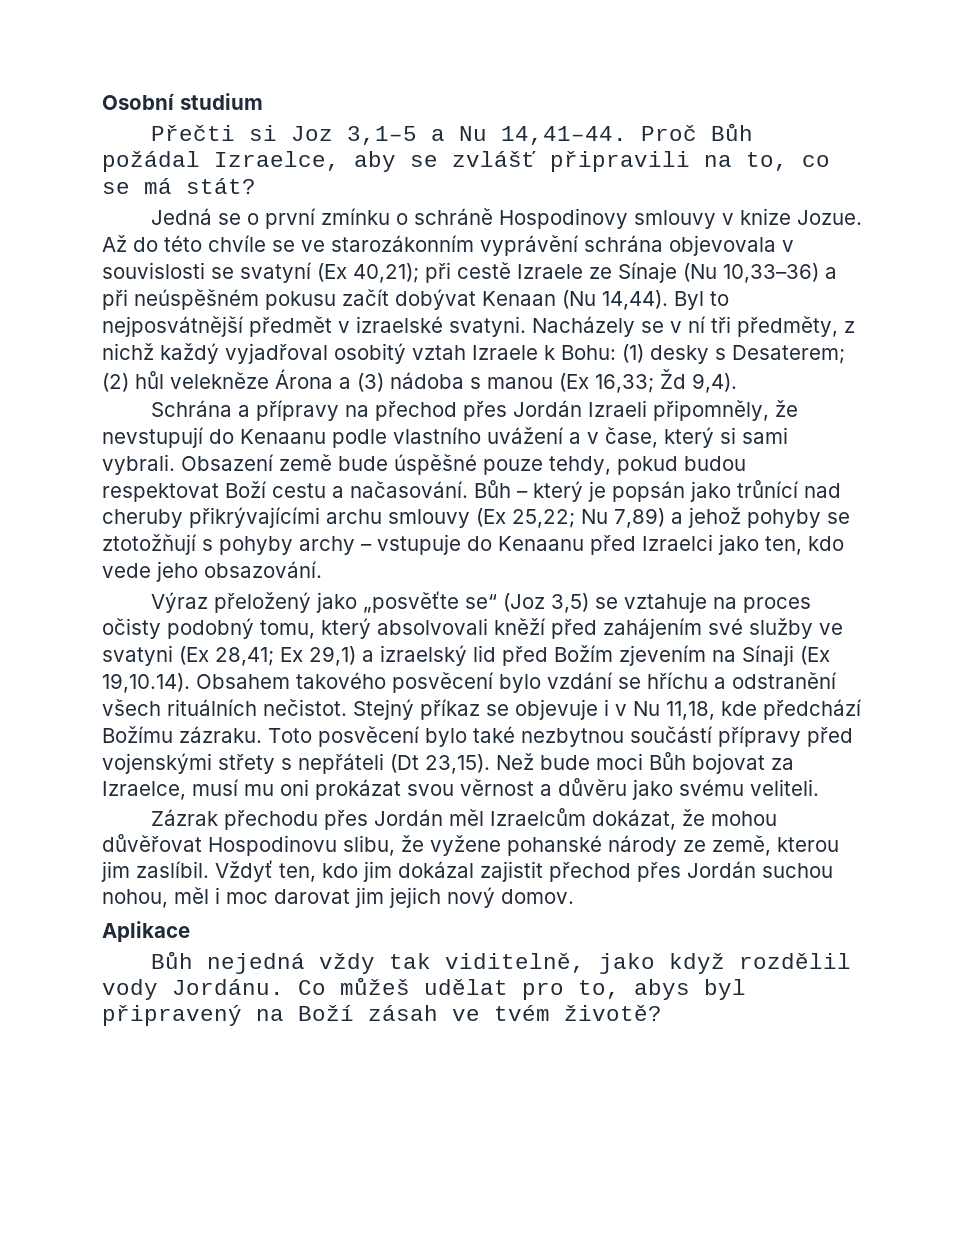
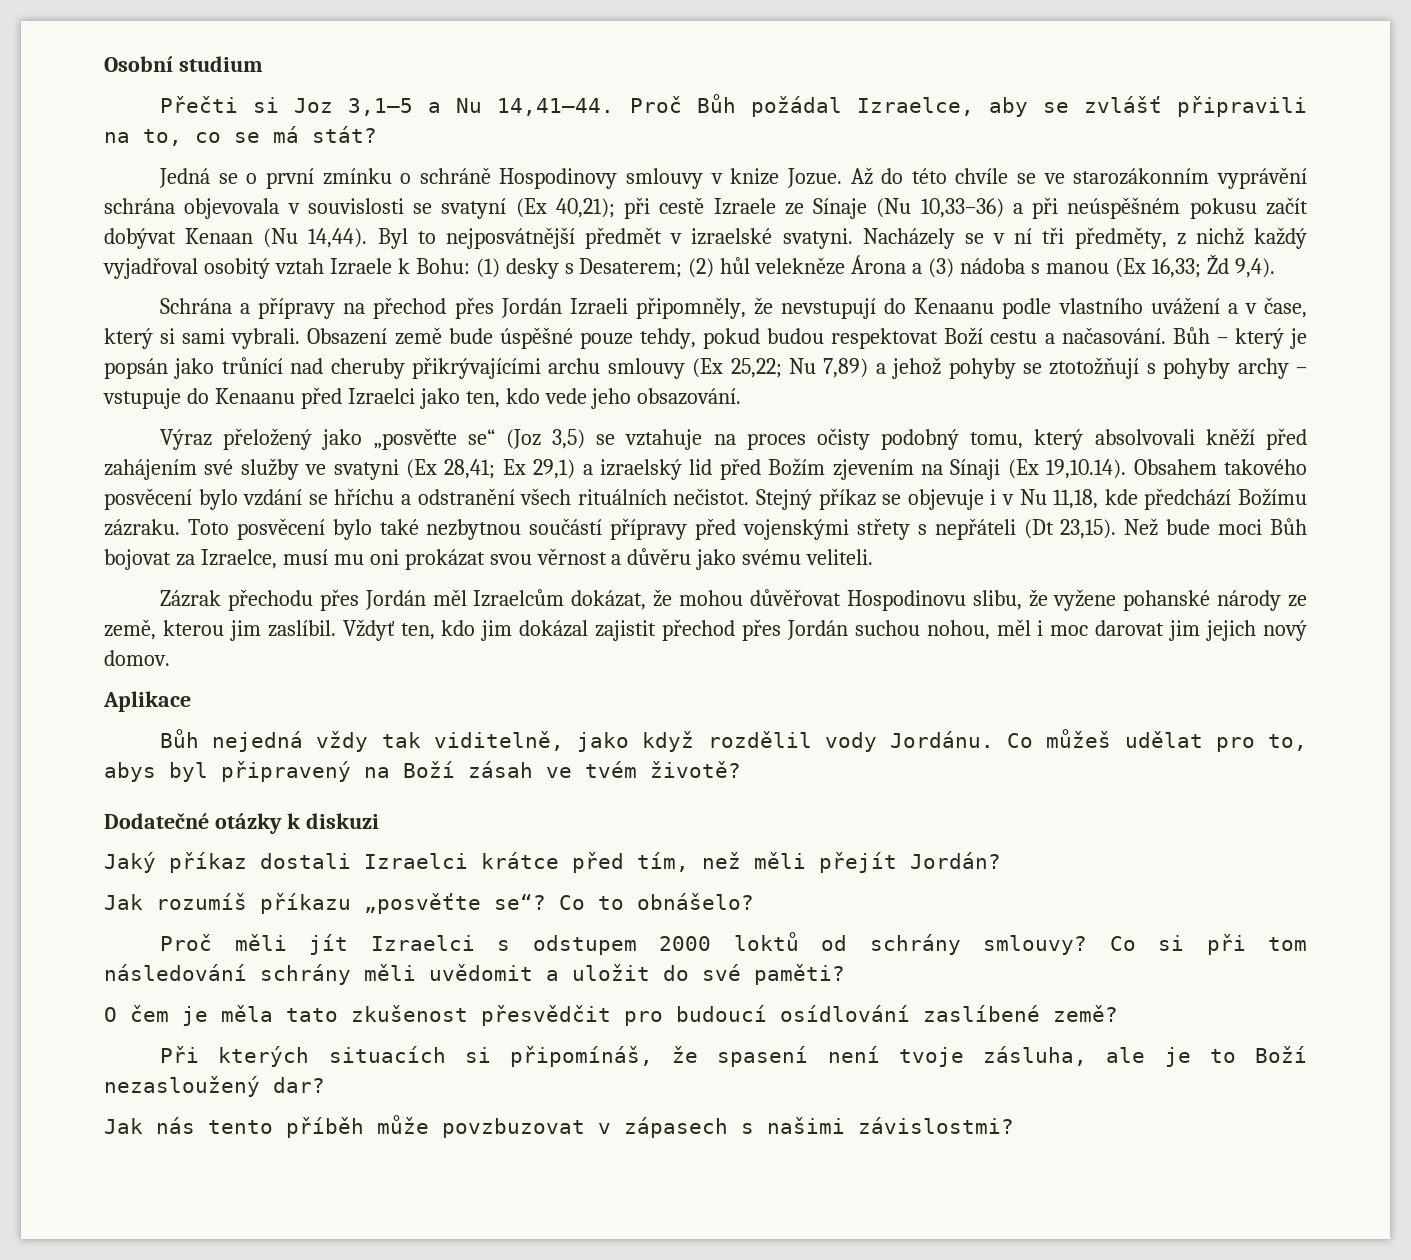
(662, 1013) none -> [104,813,379,834] [104,852,1001,873] [104,893,754,914] [160,932,1307,955] [104,964,845,985] [104,1005,1118,1026] [160,1046,1308,1067] [104,1076,325,1097] [104,1115,1014,1138] // Dodatečné otázky k diskuzi // Jaký příkaz dostali Izraelci krátce před tím, než měli přejít Jordán? // Jak rozumíš příkazu „posvěťte se“? Co to obnášelo? // Proč měli jít Izraelci s odstupem 2000 loktů od schrány smlouvy? Co si při tom následování schrány měli uvědomit a uložit do své paměti? // O čem je měla tato zkušenost přesvědčit pro budoucí osídlování zaslíbené země? // Při kterých situacích si připomínáš, že spasení není tvoje zásluha, ale je to Boží nezasloužený dar? // Jak nás tento příběh může povzbuzovat v zápasech s našimi závislostmi?

